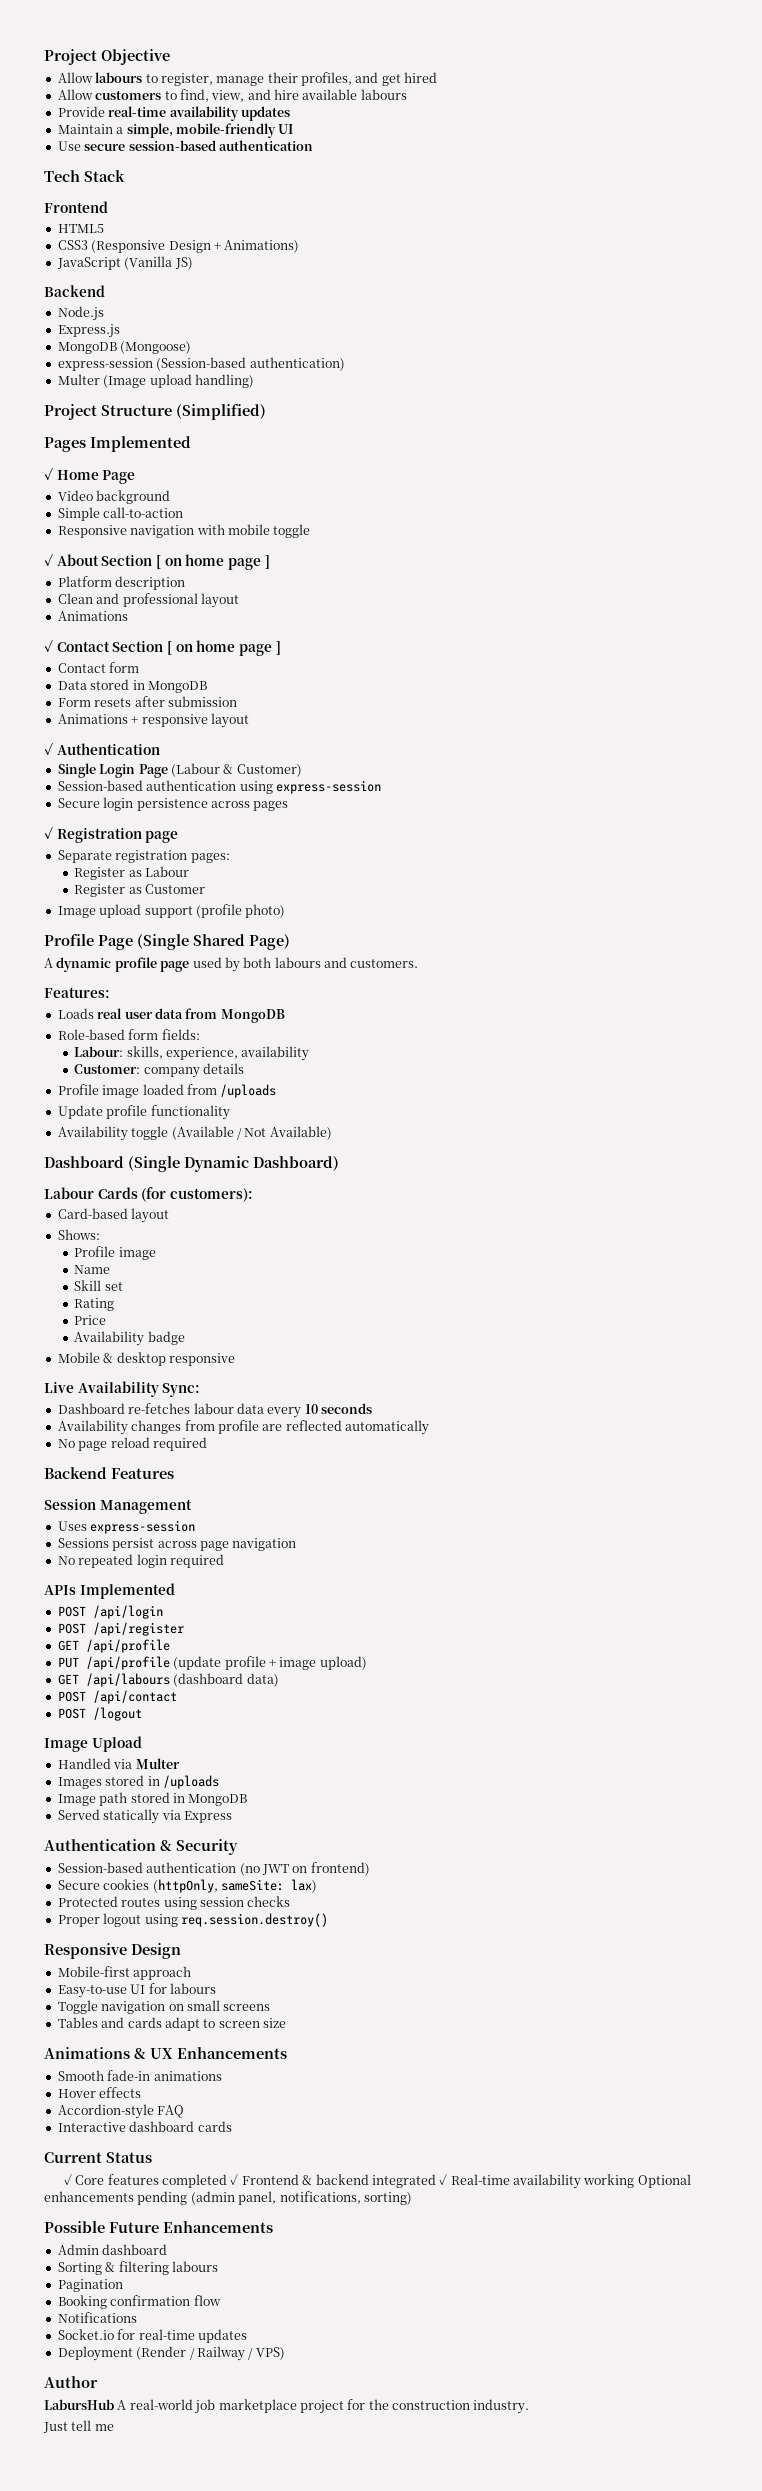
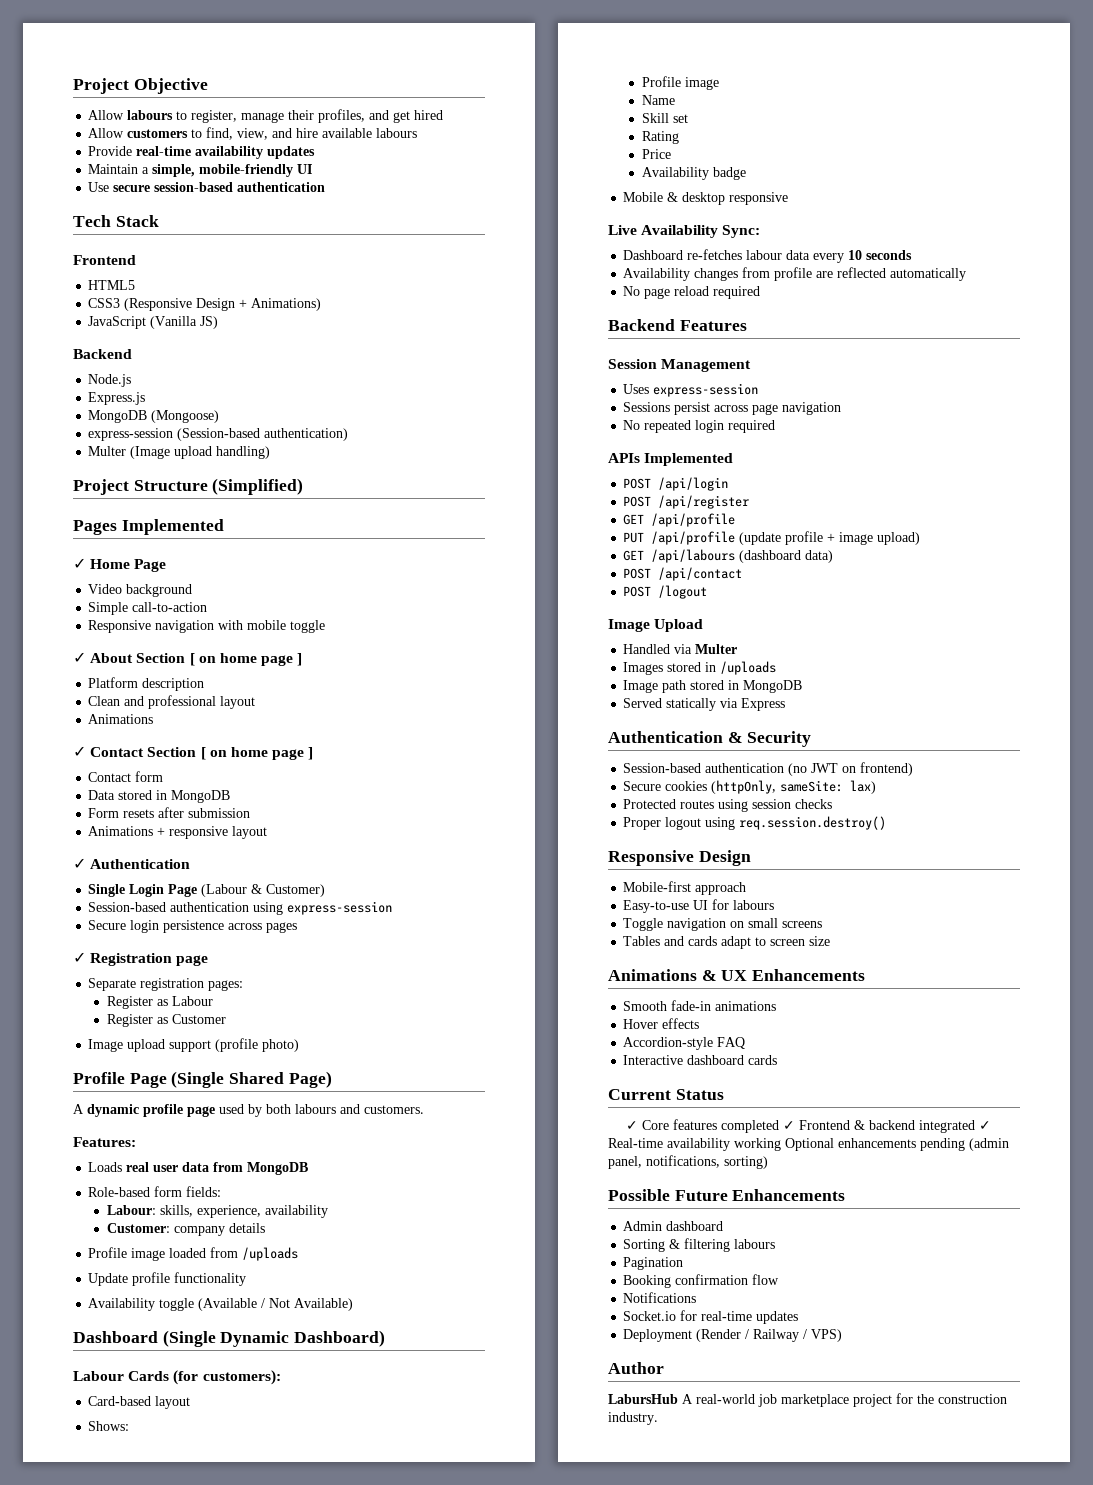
[43,2420,114,2433] // Just tell me -> (658, 1418) none

